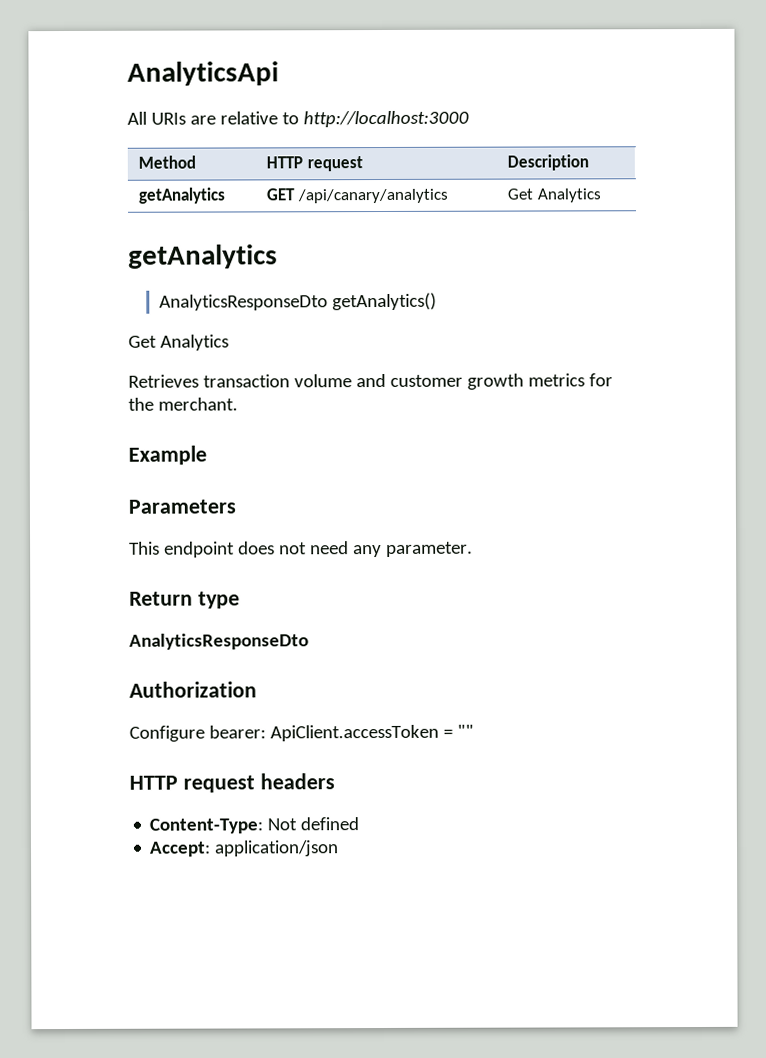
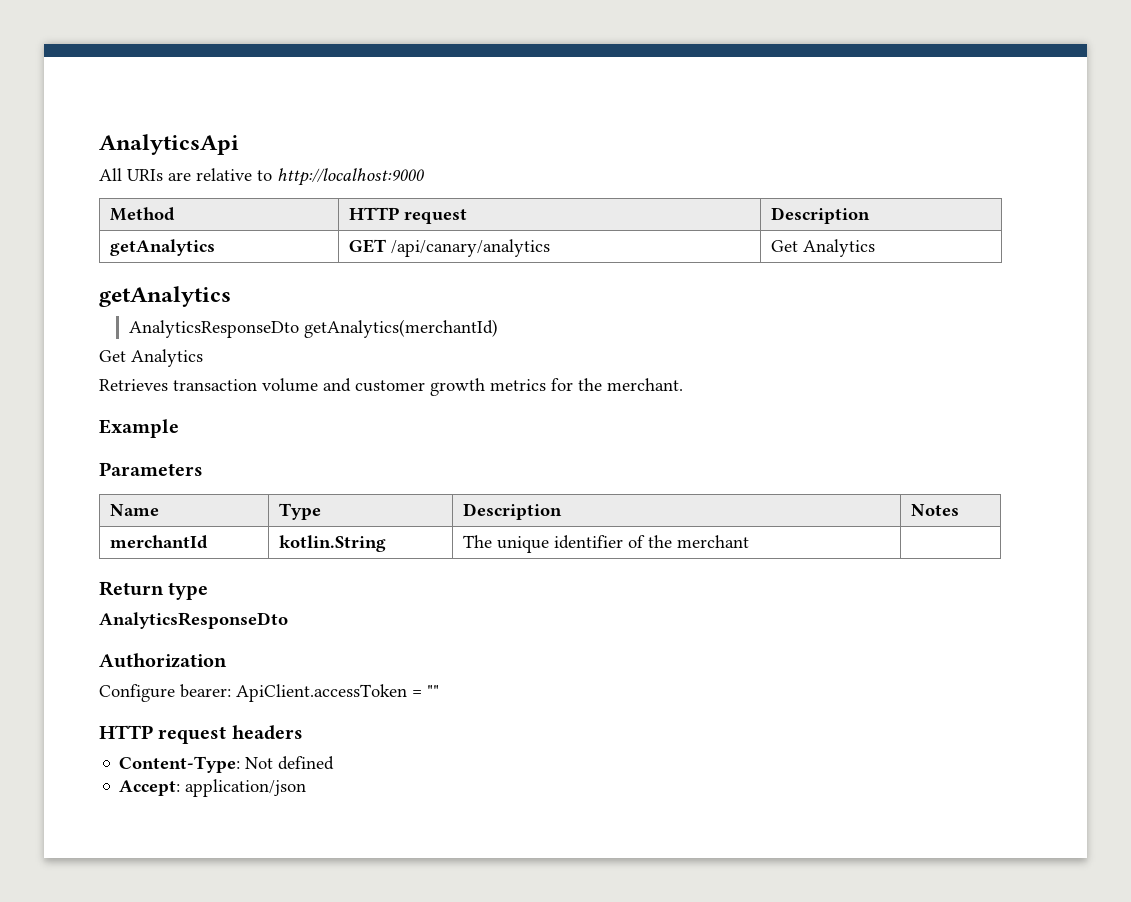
[302,110,469,128] http://localhost:3000 -> [277,168,425,186] http://localhost:9000
[332,292,438,311] getAnalytics() -> [304,319,499,338] getAnalytics(merchantId)
[129,541,473,558] // This endpoint does not need any parameter. -> [109,504,159,516] [278,503,321,520] [462,503,562,520] [910,504,959,516] [109,535,208,549] [278,535,386,552] [462,535,749,553] // Name | Type | Description | Notes // merchantId | kotlin.String | The unique identifier of the merchant |

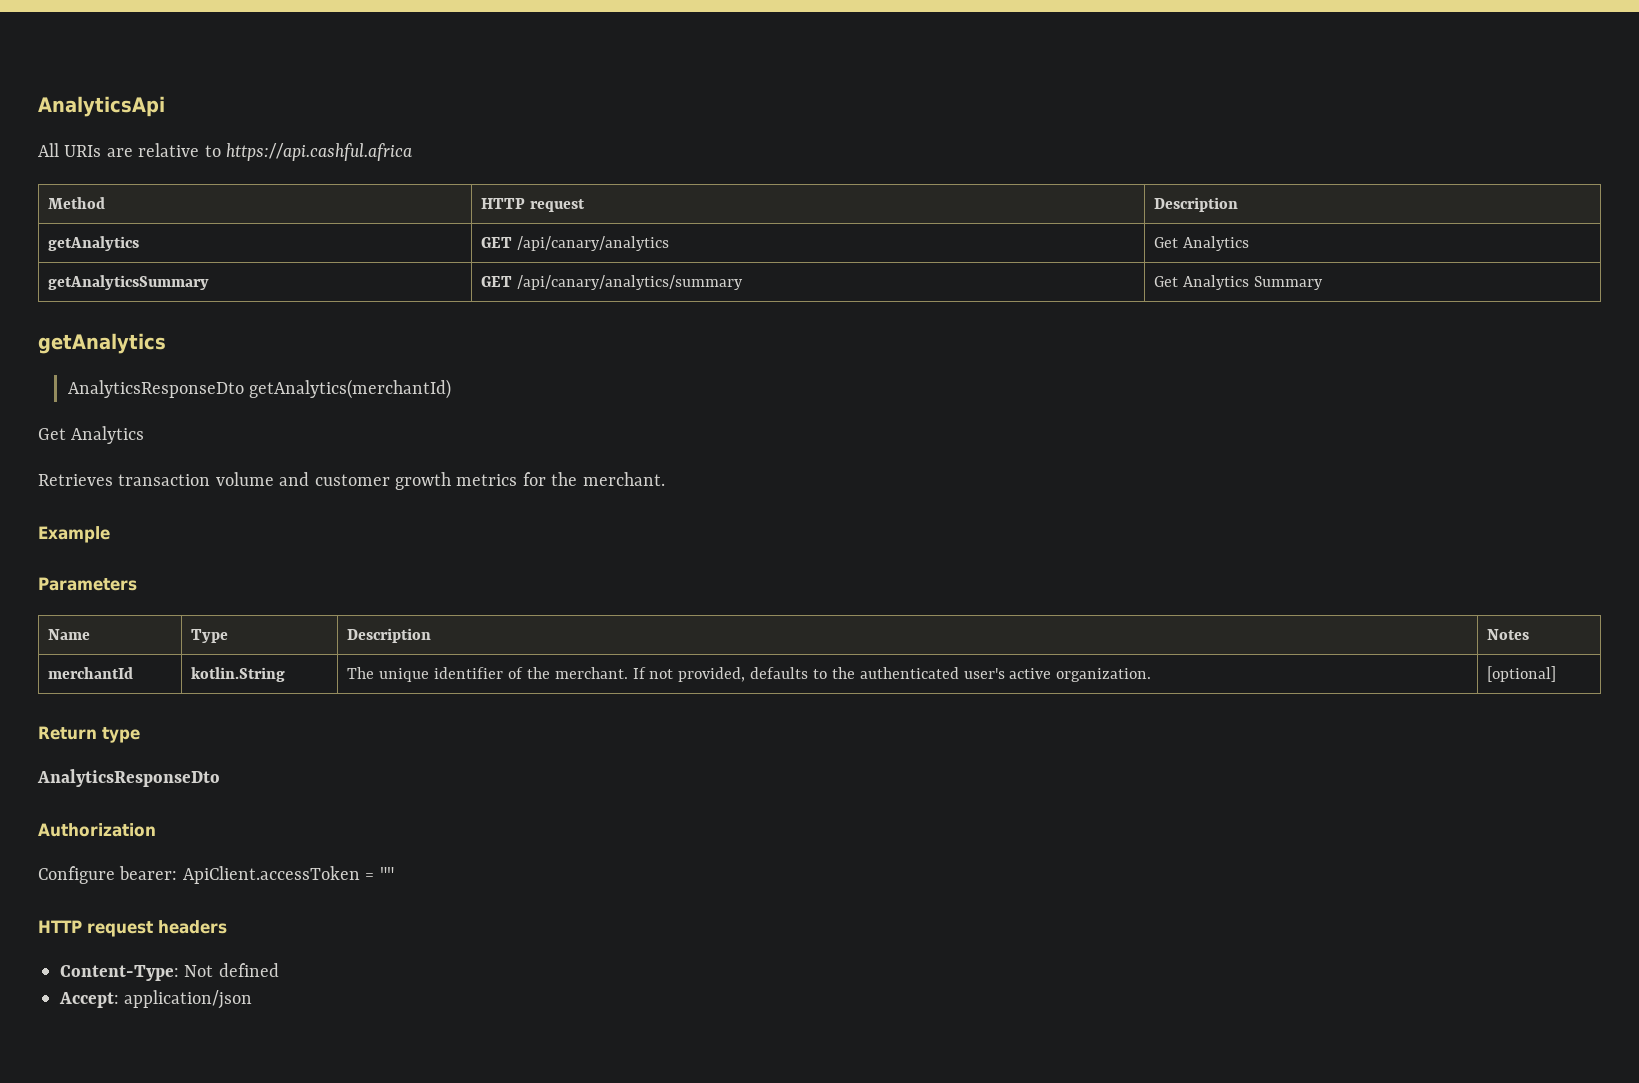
[277,168,425,186] http://localhost:9000 -> [226,143,412,161] https://api.cashful.africa
(875, 248) none -> [48,275,210,290] [481,275,744,290] [1154,275,1324,290] // getAnalyticsSummary | GET /api/canary/analytics/summary | Get Analytics Summary
[676,535,749,548] merchant | -> [554,667,1152,682] [1487,666,1557,682] merchant. If not provided, defaults to the authenticated user's active organization. | [optional]

